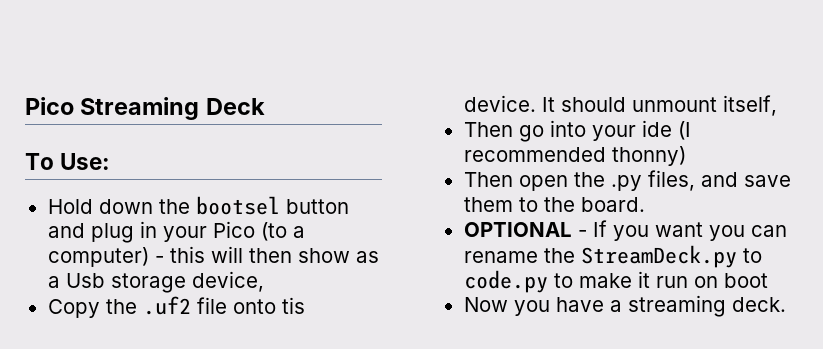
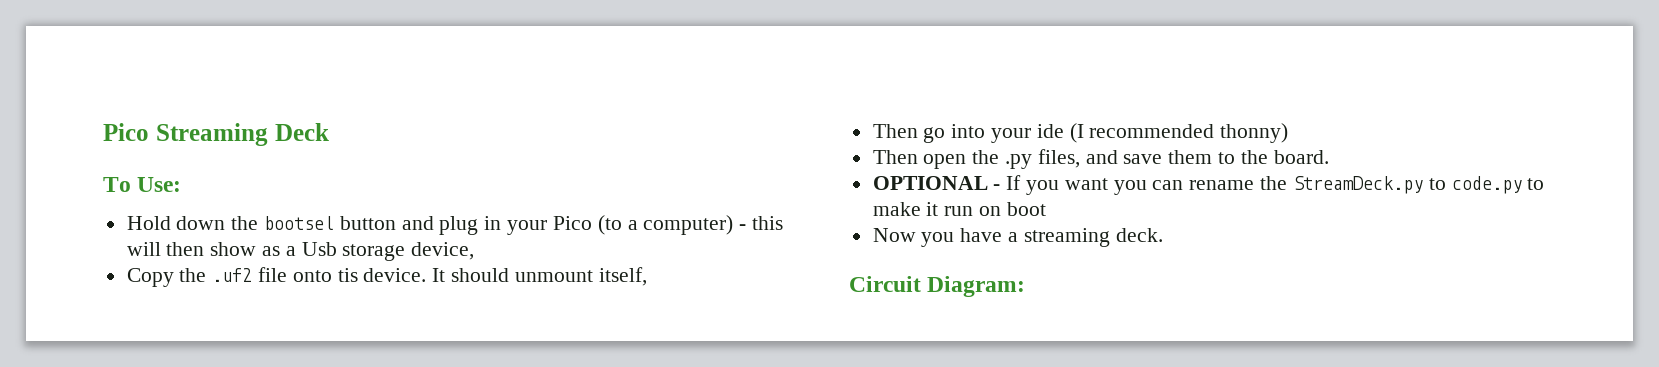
(786, 304) none -> [849,276,1026,297] // Circuit Diagram:

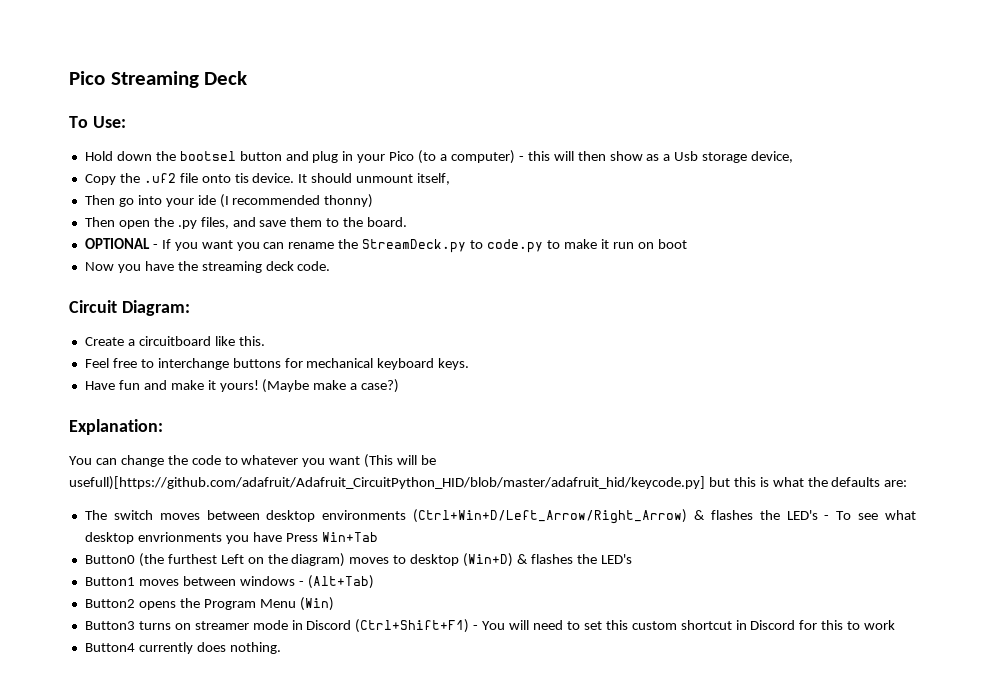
[1008,228,1163,247] [849,276,1026,297] a streaming deck. // Circuit Diagram: -> [177,261,331,273] [69,300,190,316] [84,336,265,346] [84,358,470,370] [84,379,400,393] [69,419,163,435] [69,454,437,468] [69,476,908,490] [84,509,916,524] [84,532,378,544] [84,553,632,567] [84,575,374,589] [84,597,334,611] [84,619,896,633] [84,642,281,654] the streaming deck code. // Circuit Diagram: // Create a circuitboard like this. // Feel free to interchange buttons for mechanical keyboard keys. // Have fun and make it yours! (Maybe make a case?) // Explanation: // You can change the code to whatever you want (This will be usefull)[https://github.com/adafruit/Adafruit_CircuitPython_HID/blob/master/adafruit_hid/keycode.py] but this is what the defaults are: // The switch moves between desktop environments (Ctrl+Win+D/Left_Arrow/Right_Arrow) & flashes the LED's - To see what desktop envrionments you have Press Win+Tab // Button0 (the furthest Left on the diagram) moves to desktop (Win+D) & flashes the LED's // Button1 moves between windows - (Alt+Tab) // Button2 opens the Program Menu (Win) // Button3 turns on streamer mode in Discord (Ctrl+Shift+F1) - You will need to set this custom shortcut in Discord for this to work // Button4 currently does nothing.

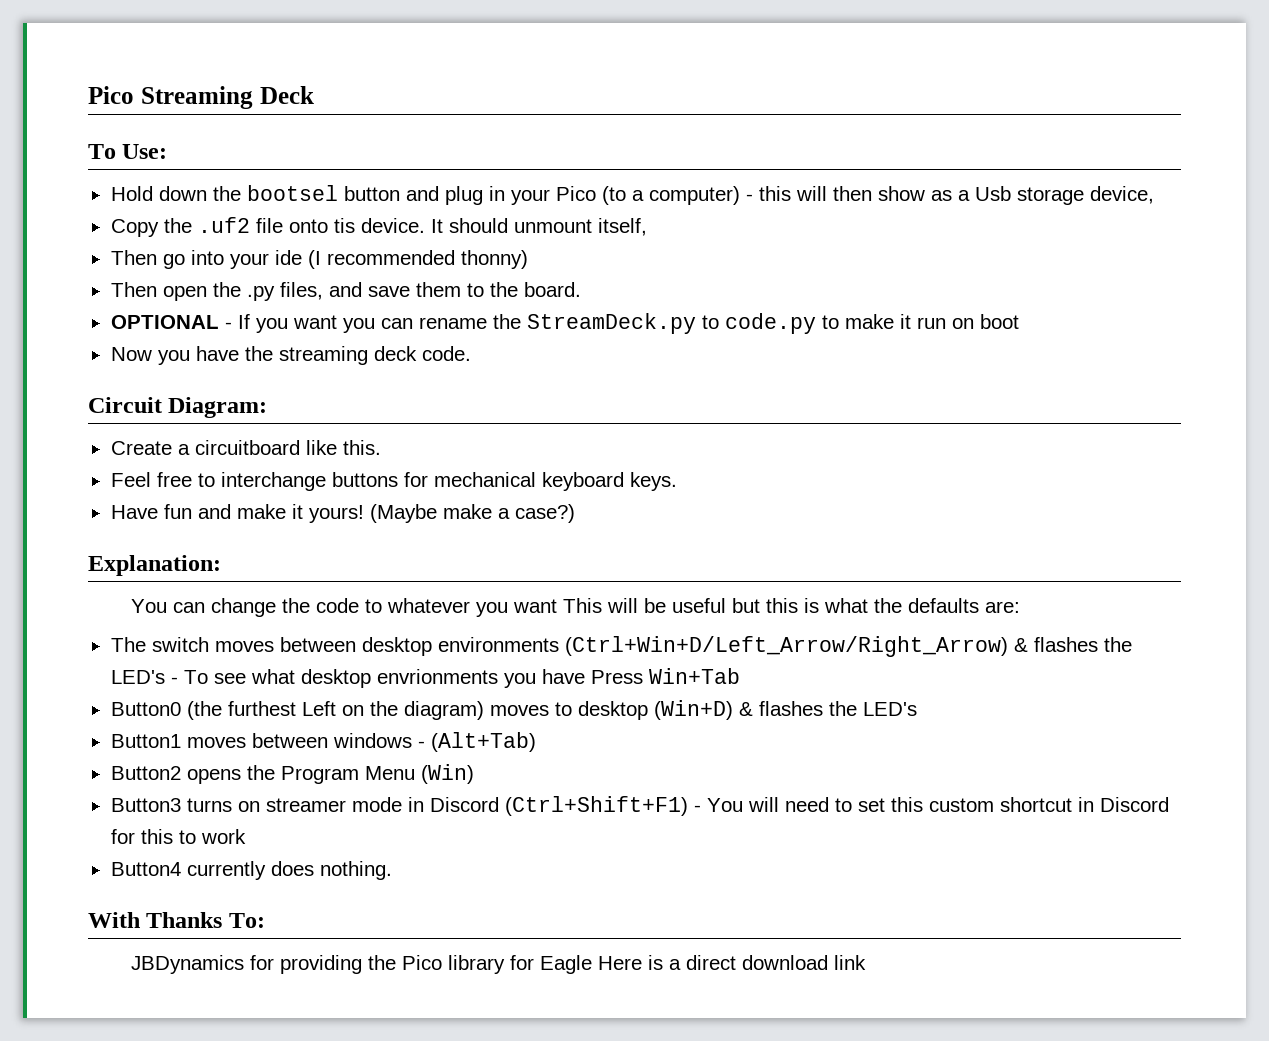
[364,454,394,468] (This -> [562,598,602,613] This
[69,476,705,490] usefull)[https://github.com/adafruit/Adafruit_CircuitPython_HID/blob/master/adafruit_hid/keycode.py] -> [671,598,726,613] useful
(281, 648) none -> [88,912,265,928] [130,955,866,974] // With Thanks To: // JBDynamics for providing the Pico library for Eagle Here is a direct download link

